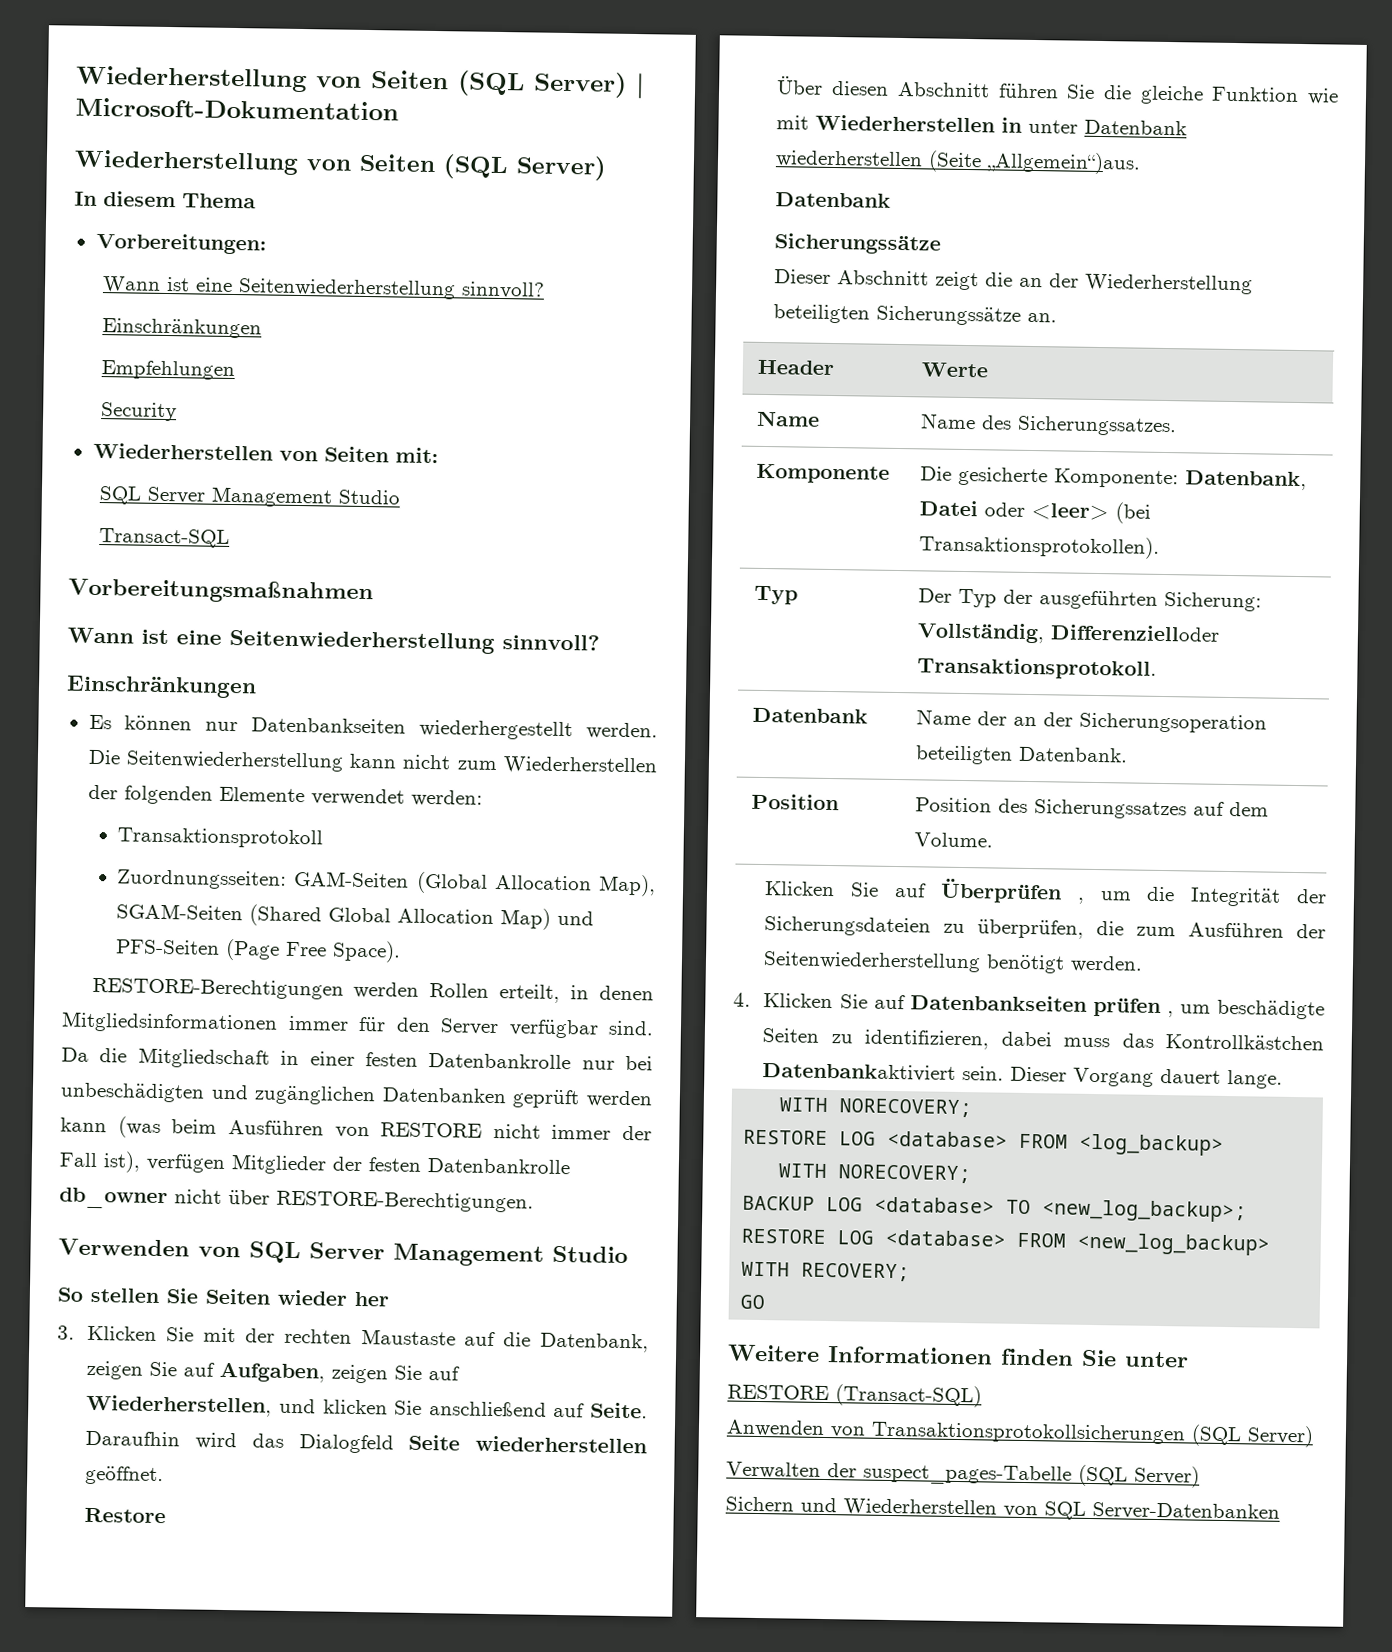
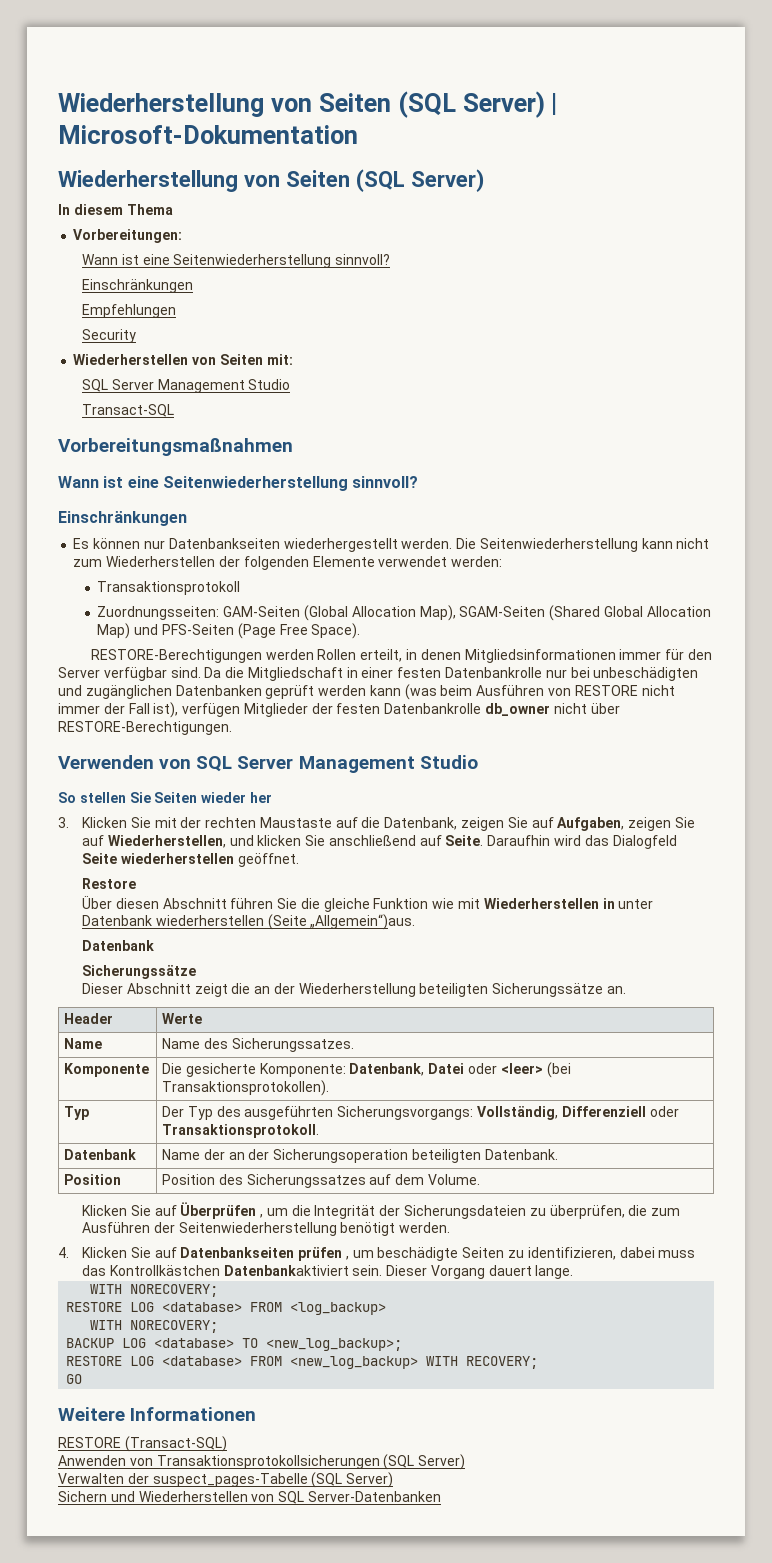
[1003,589,1263,612] [917,622,1221,644] der ausgeführten Sicherung: Vollständig, Differenzielloder -> [216,1106,679,1120] des ausgeführten Sicherungsvorgangs: Vollständig, Differenziell oder
[1000,1348,1189,1368] finden Sie unter -> (257, 1414) none

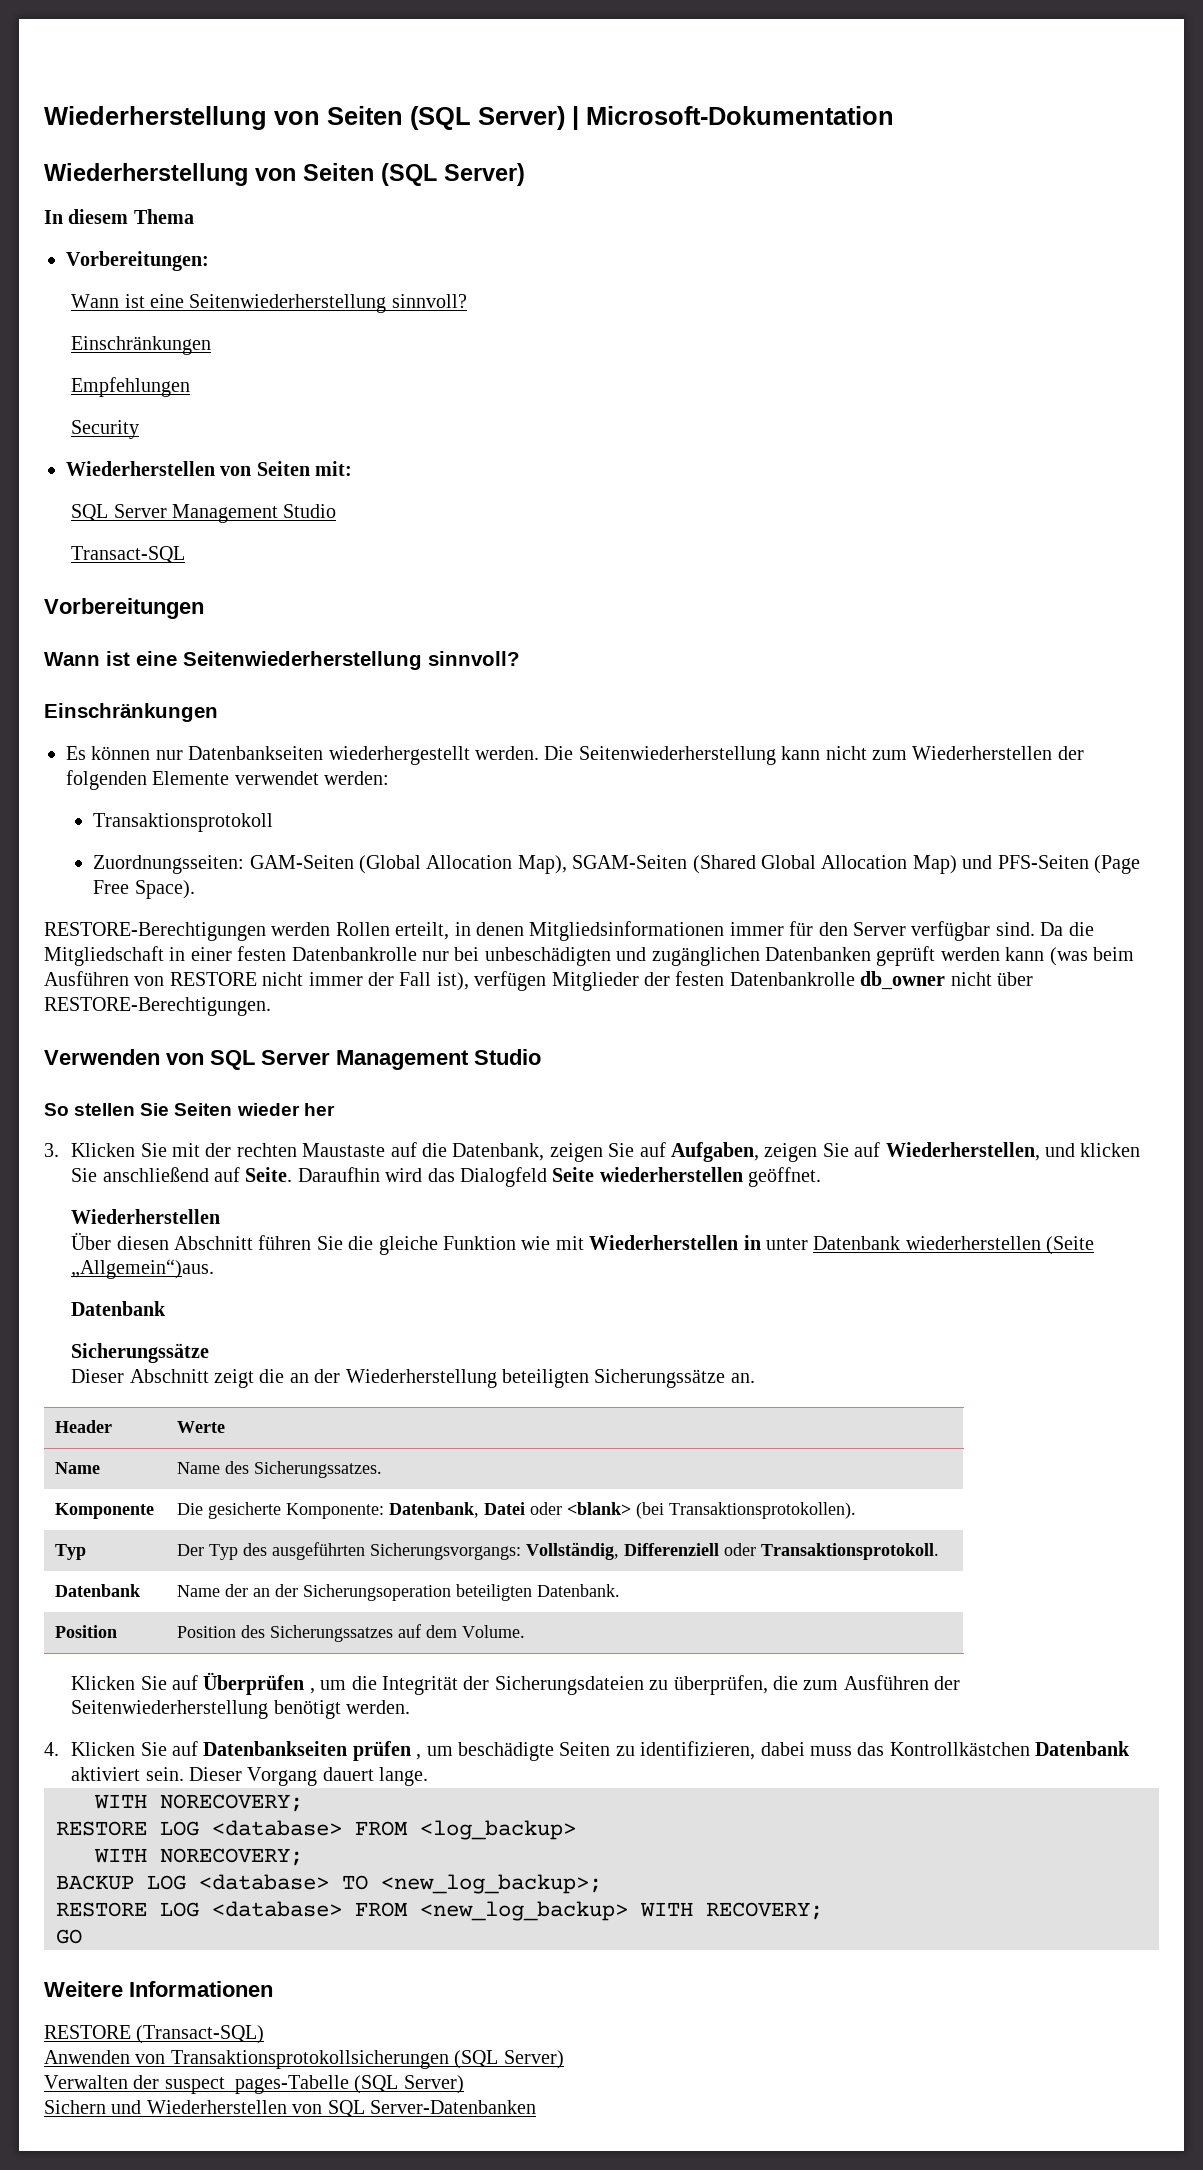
[58,438,293,456] Vorbereitungsmaßnahmen -> [44,598,204,619] Vorbereitungen
[81,878,136,889] Restore -> [71,1209,221,1224] Wiederherstellen
[500,1063,543,1074] <leer> -> [567,1502,632,1515] <blank>
[223,1265,349,1276] Datenbankaktiviert -> [1035,1741,1131,1756] [71,1767,141,1781] Datenbank aktiviert

